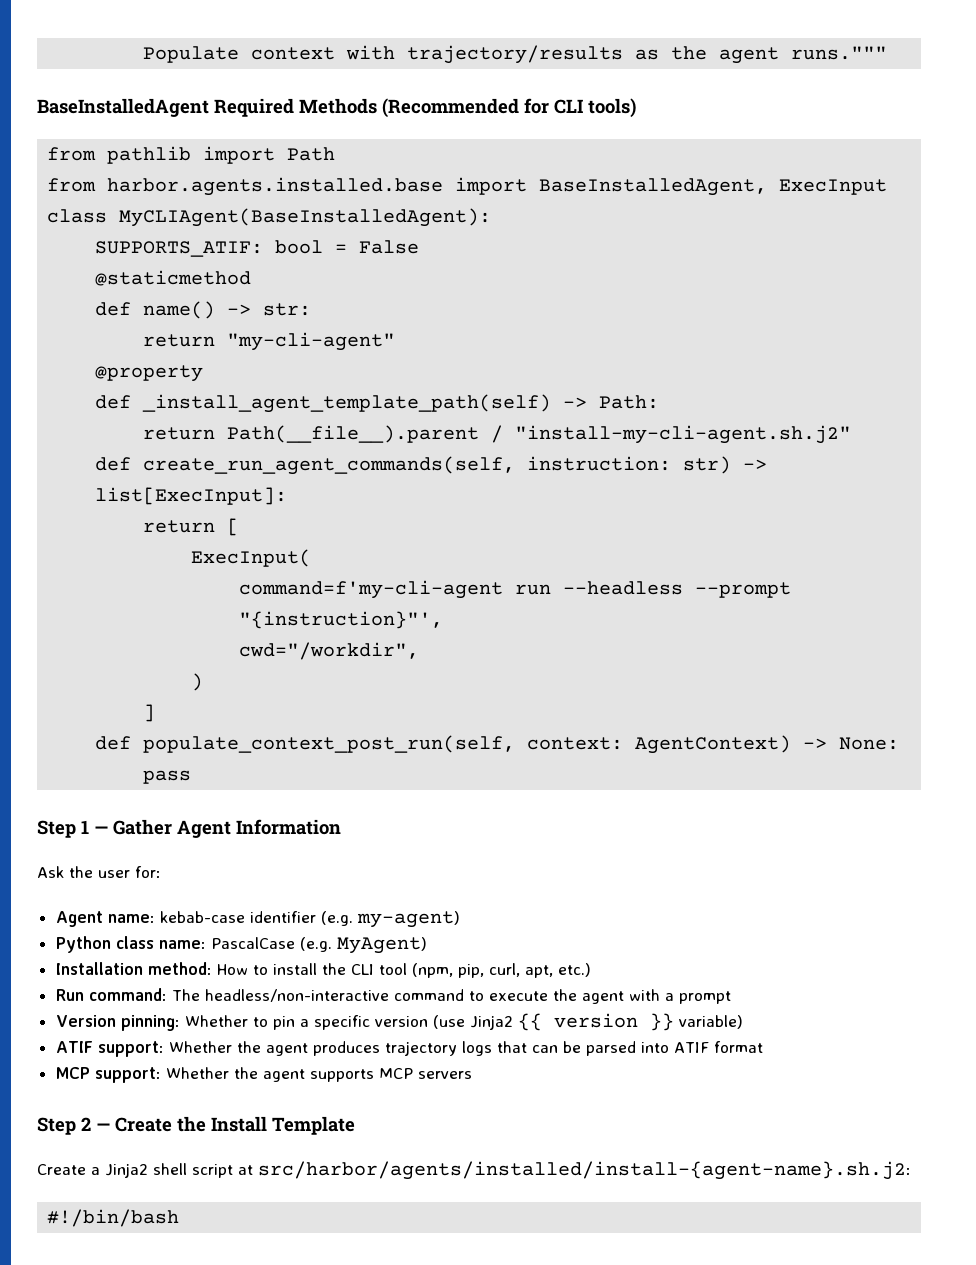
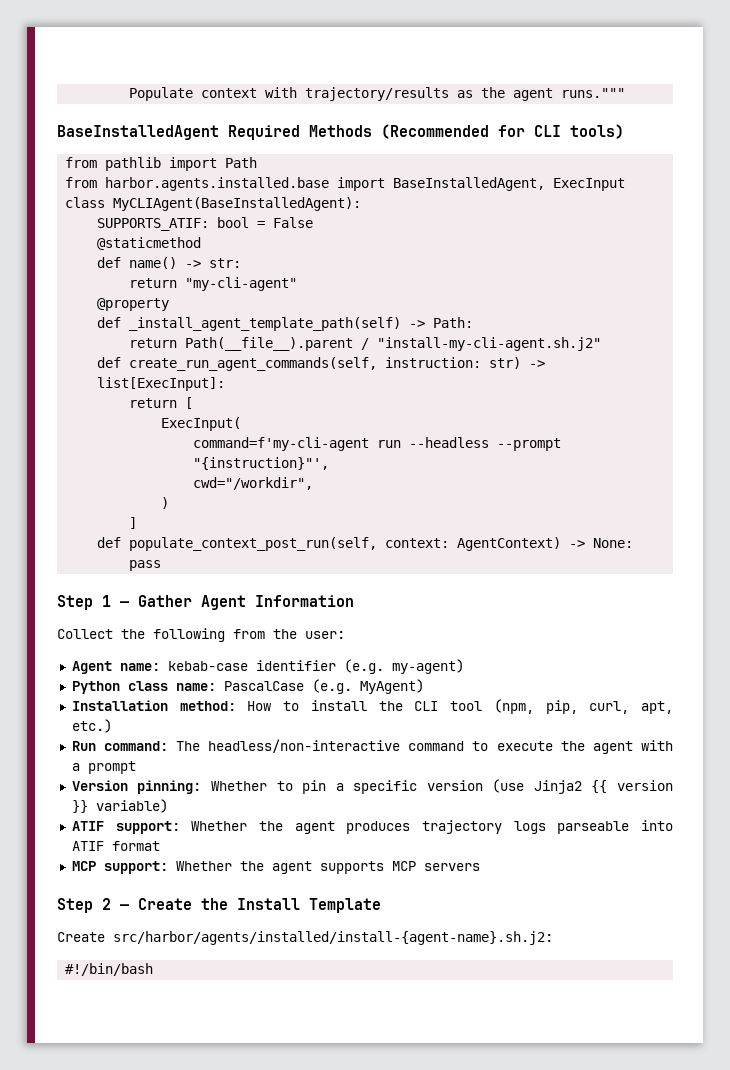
[37,866,161,878] Ask the user for: -> [57,628,345,642] Collect the following from the user:
[496,1041,636,1056] that can be parsed -> [557,821,630,834] parseable
[91,1163,253,1178] a Jinja2 shell script at -> (105, 937) none

